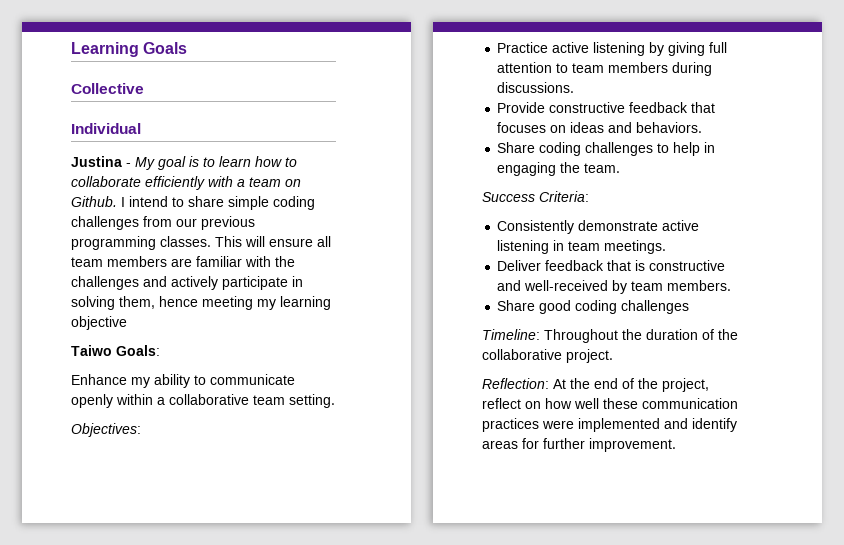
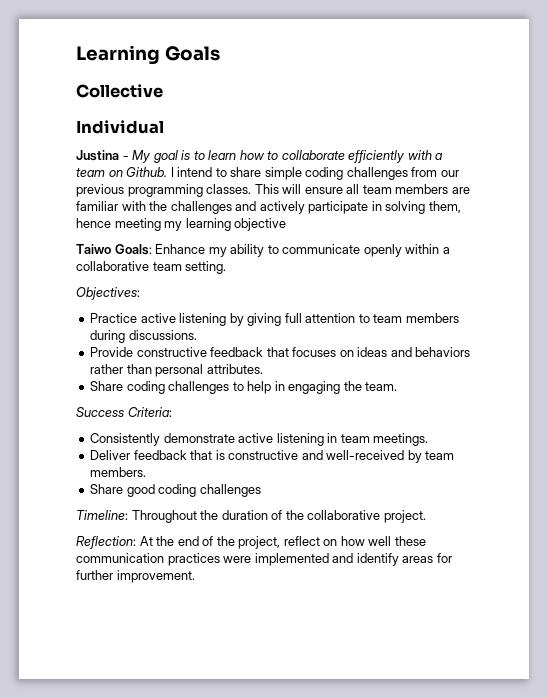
(160, 350) // -> (152, 249) none
[636,122,703,133] behaviors. -> [415,347,471,357] [90,364,263,377] behaviors rather than personal attributes.

